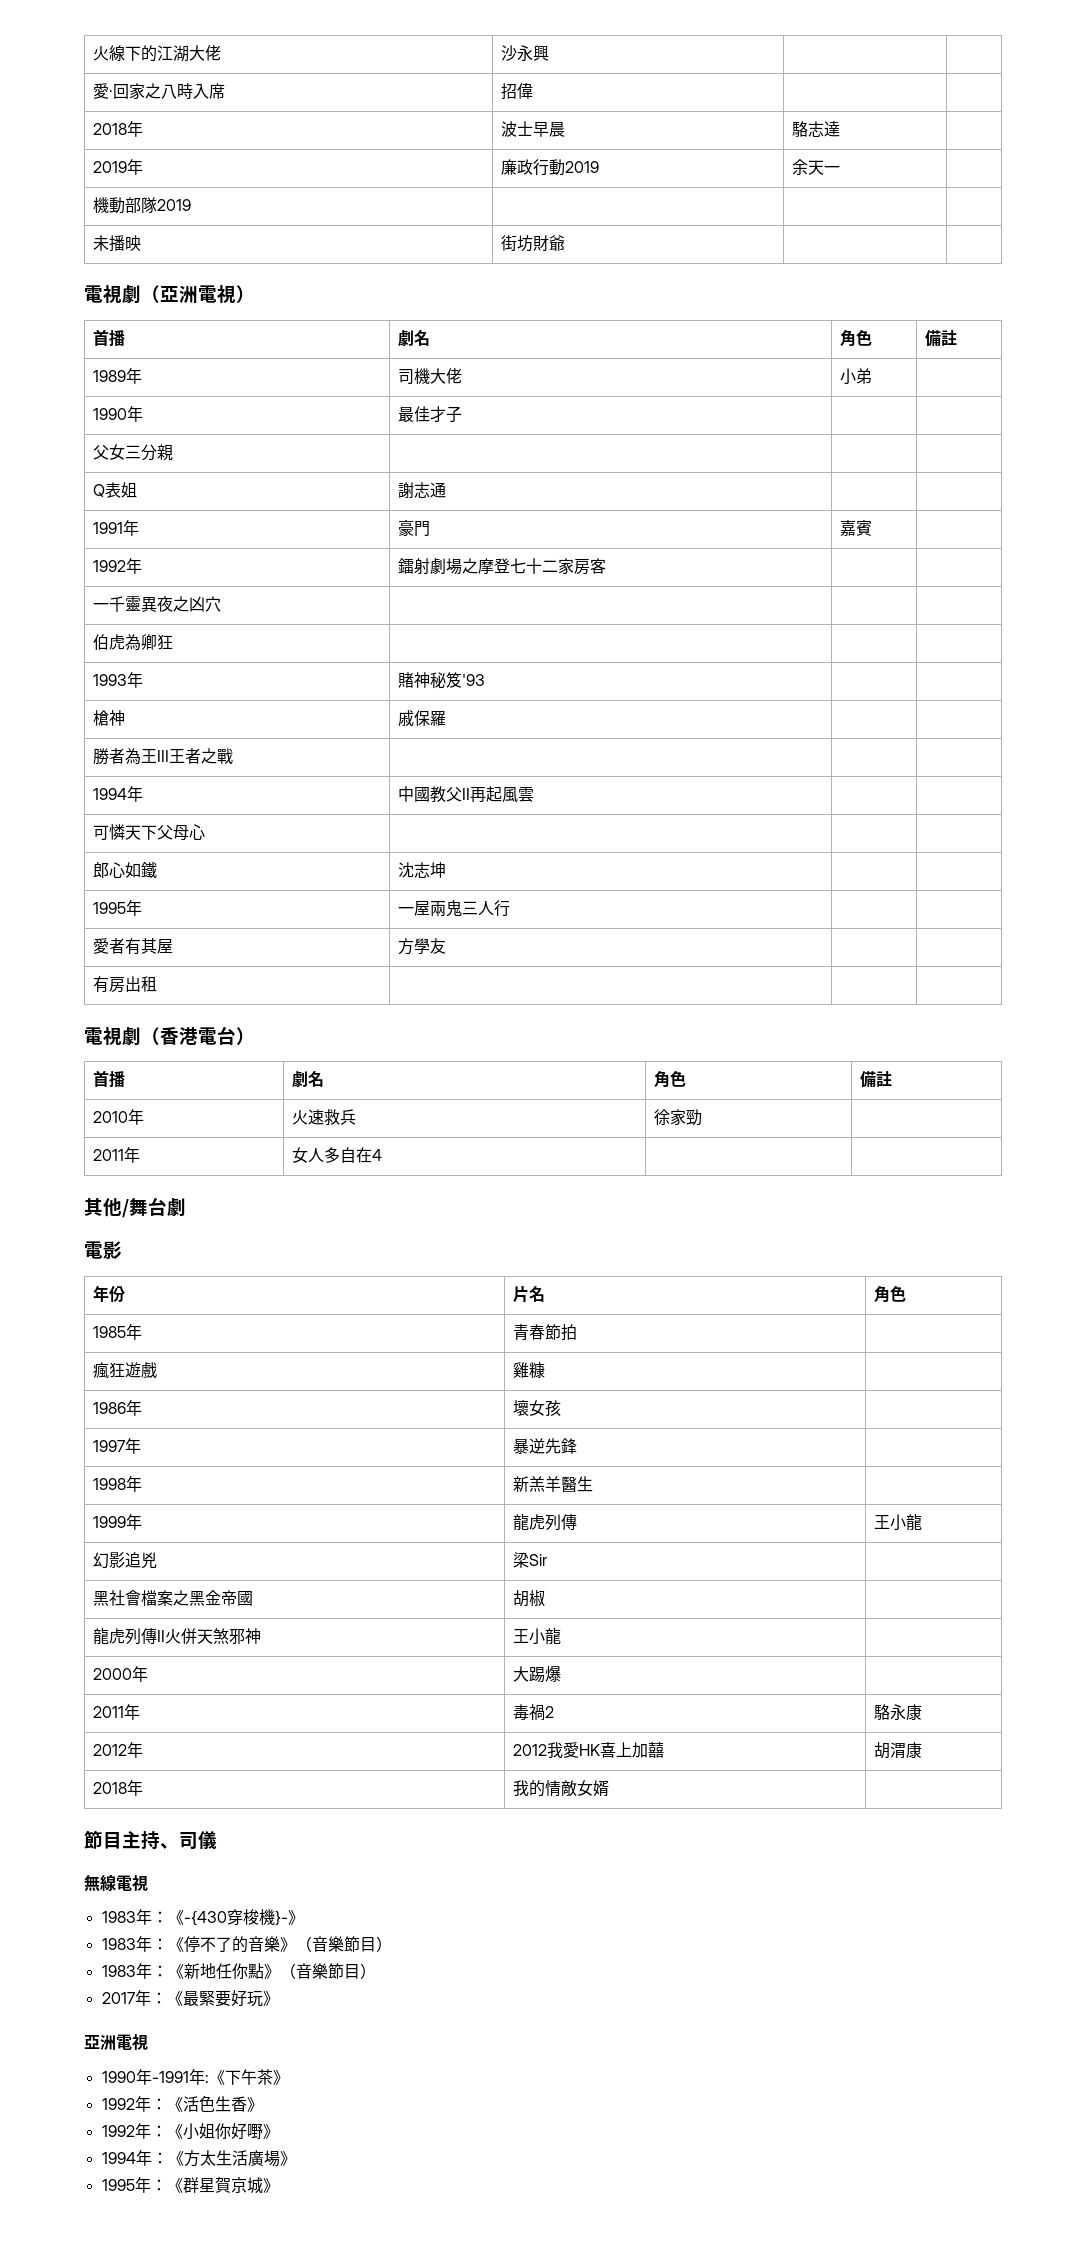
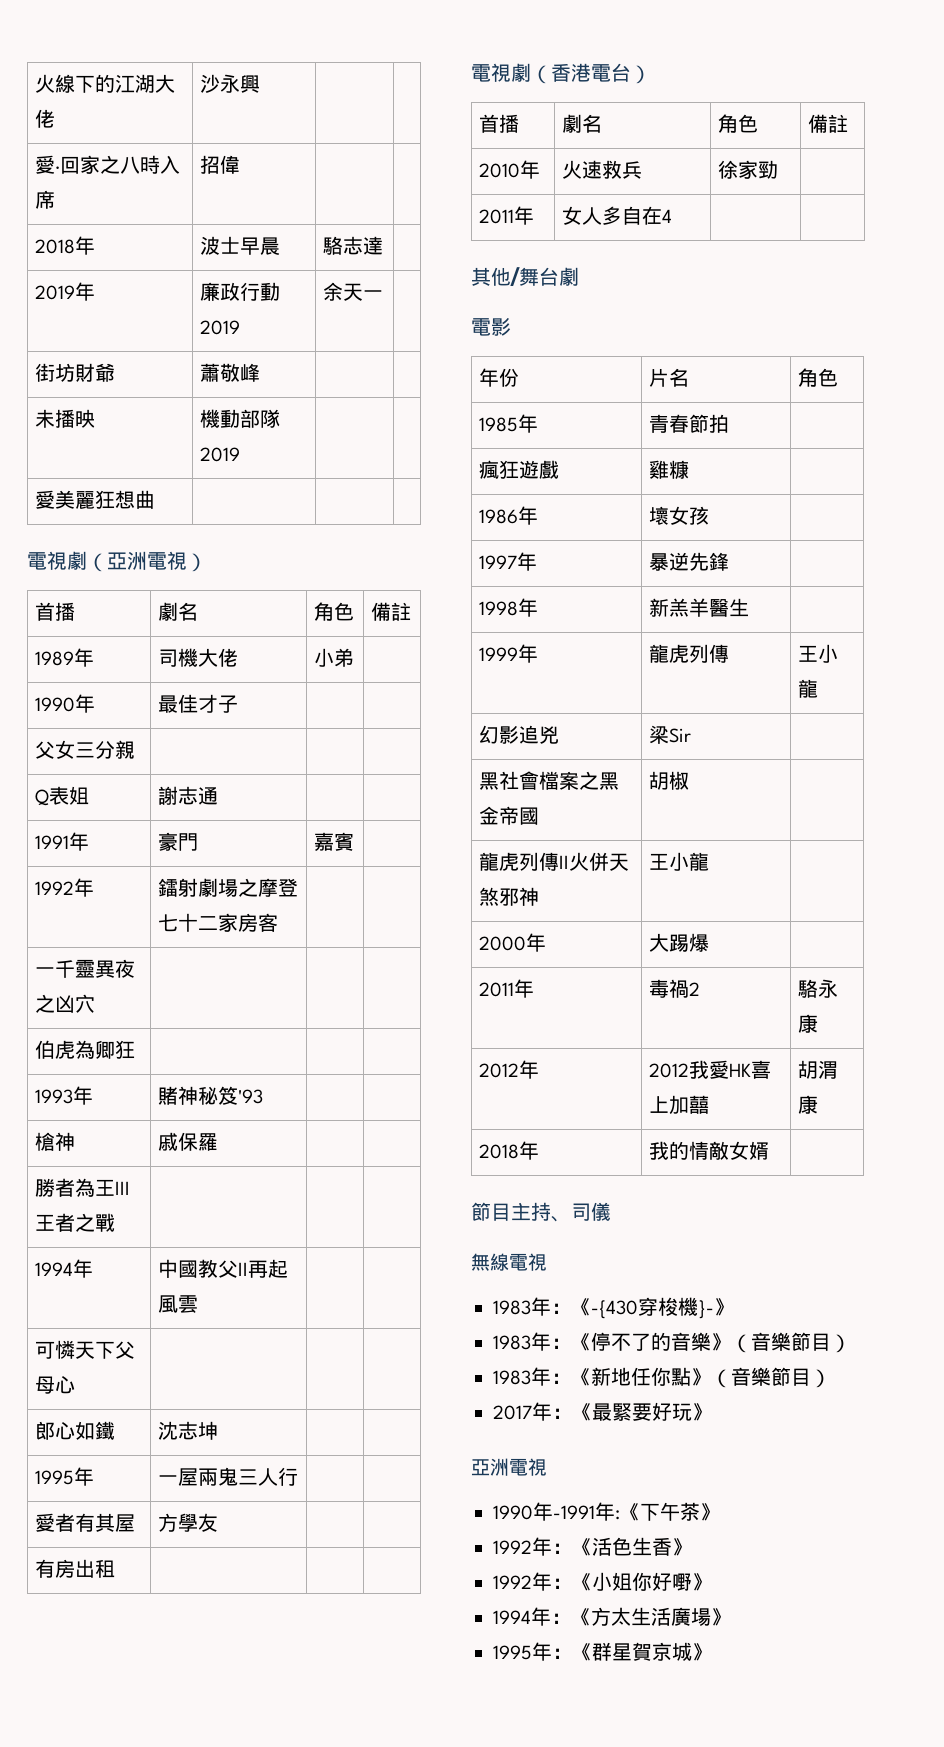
(840, 169) none -> [35,363,116,382] [200,363,261,382] [35,409,96,428] 街坊財爺 | 蕭敬峰 | | // 未播映 |
[92,235,141,252] [500,235,565,252] | // 未播映 | 街坊財爺 -> [35,490,156,509] // 愛美麗狂想曲 |

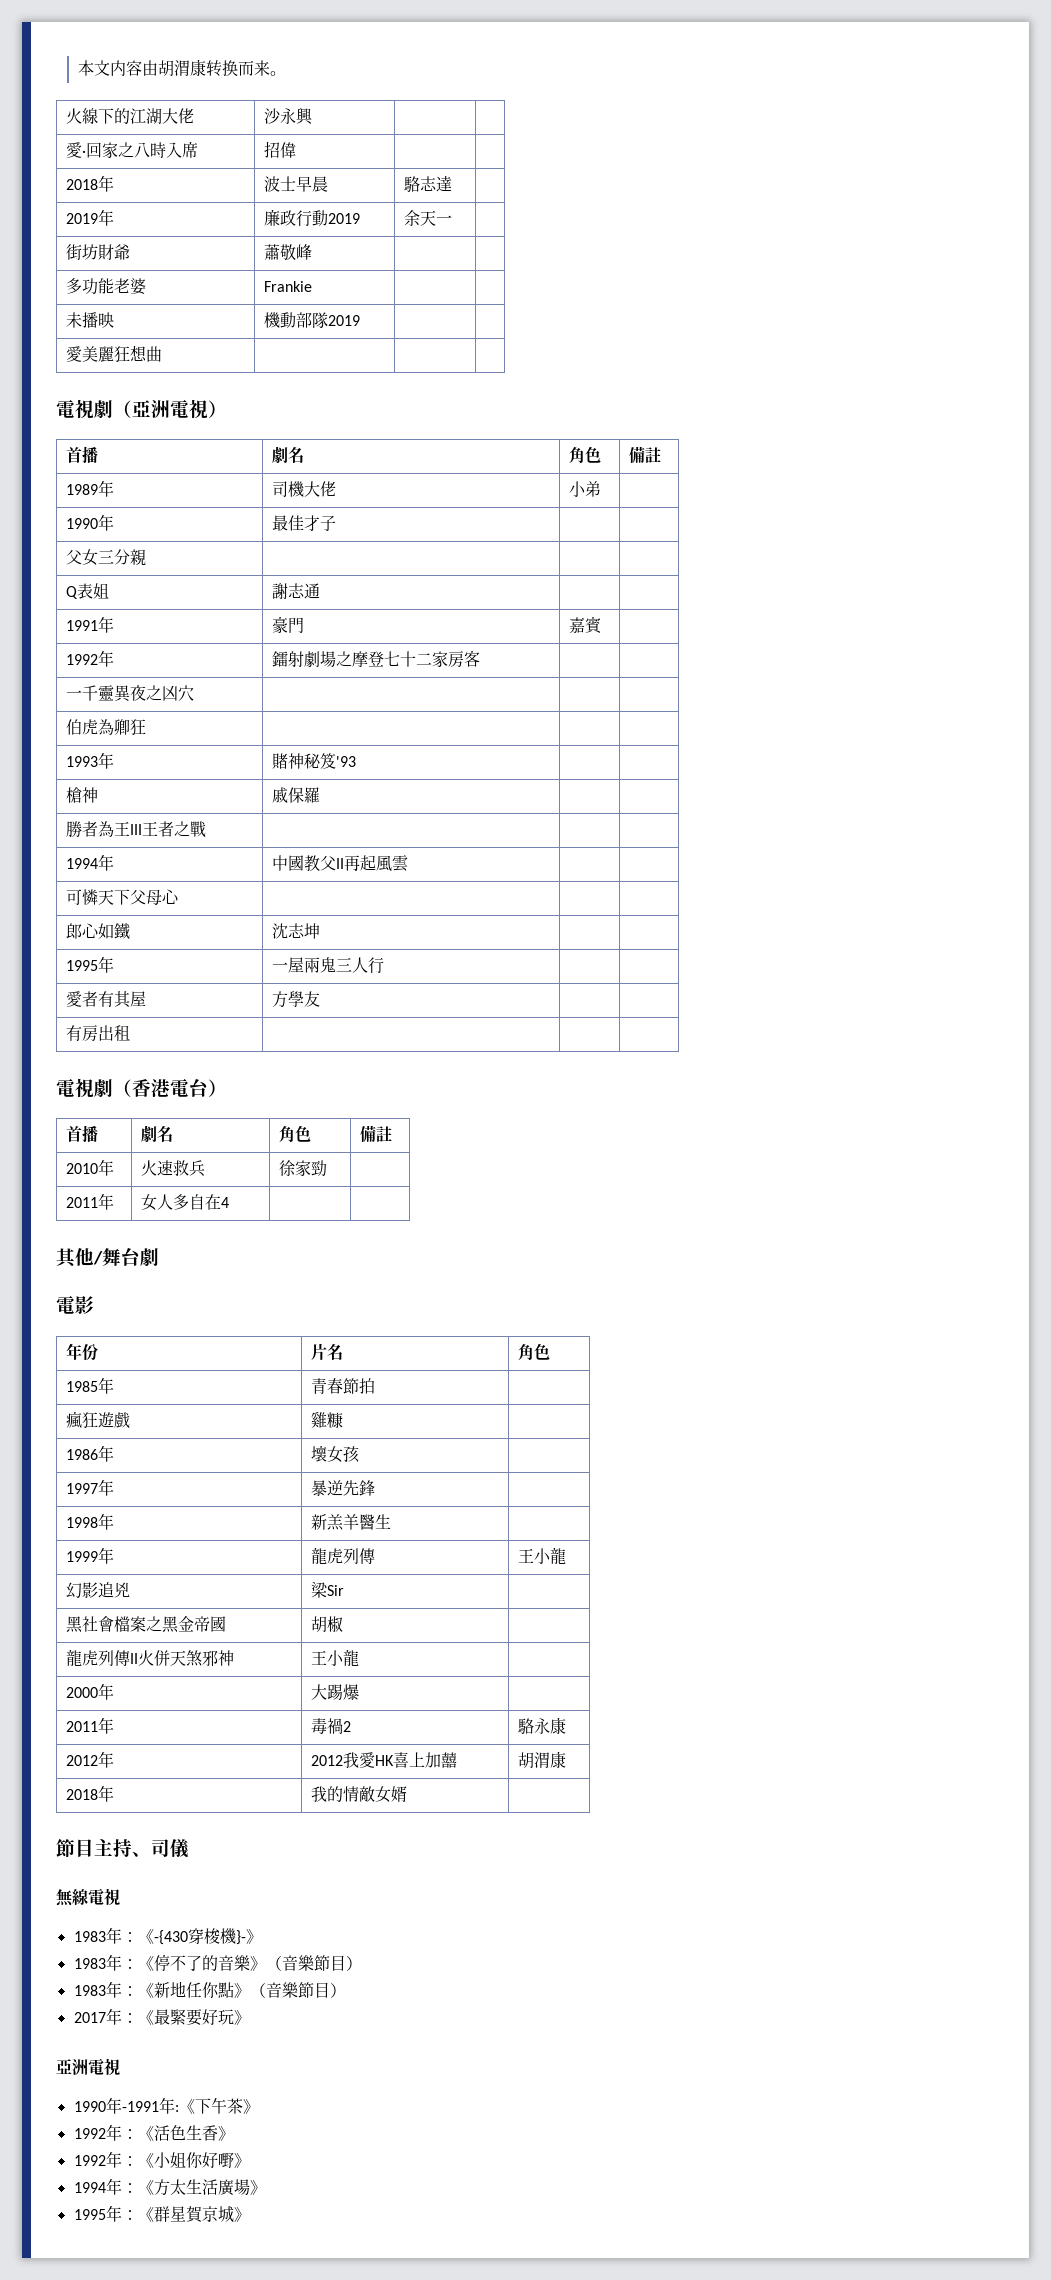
(35, 83) none -> [78,59,287,77] 本文内容由胡渭康转换而来。 //
(261, 372) none -> [66,278,147,295] [264,281,313,292] // 多功能老婆 | Frankie | |

